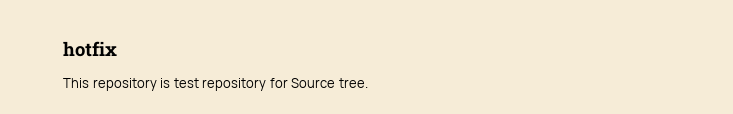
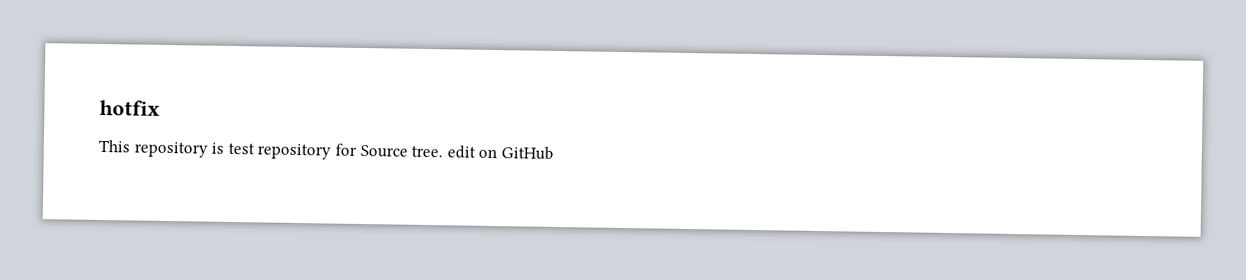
(368, 83) none -> [446,145,553,160] edit on GitHub

